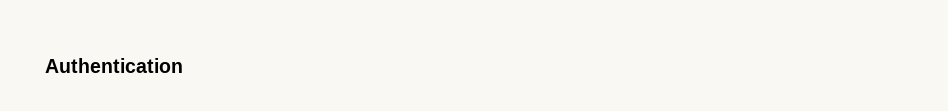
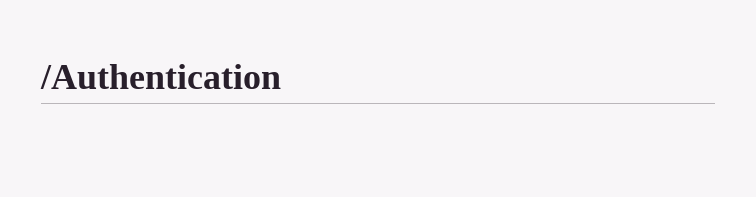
[45,58,183,73] Authentication -> [40,64,281,89] /Authentication

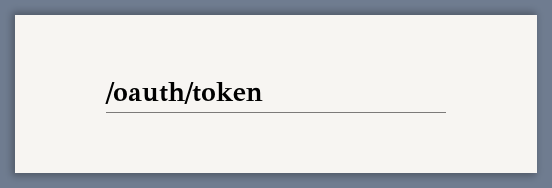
[40,64,281,89] /Authentication -> [105,82,263,104] /oauth/token

